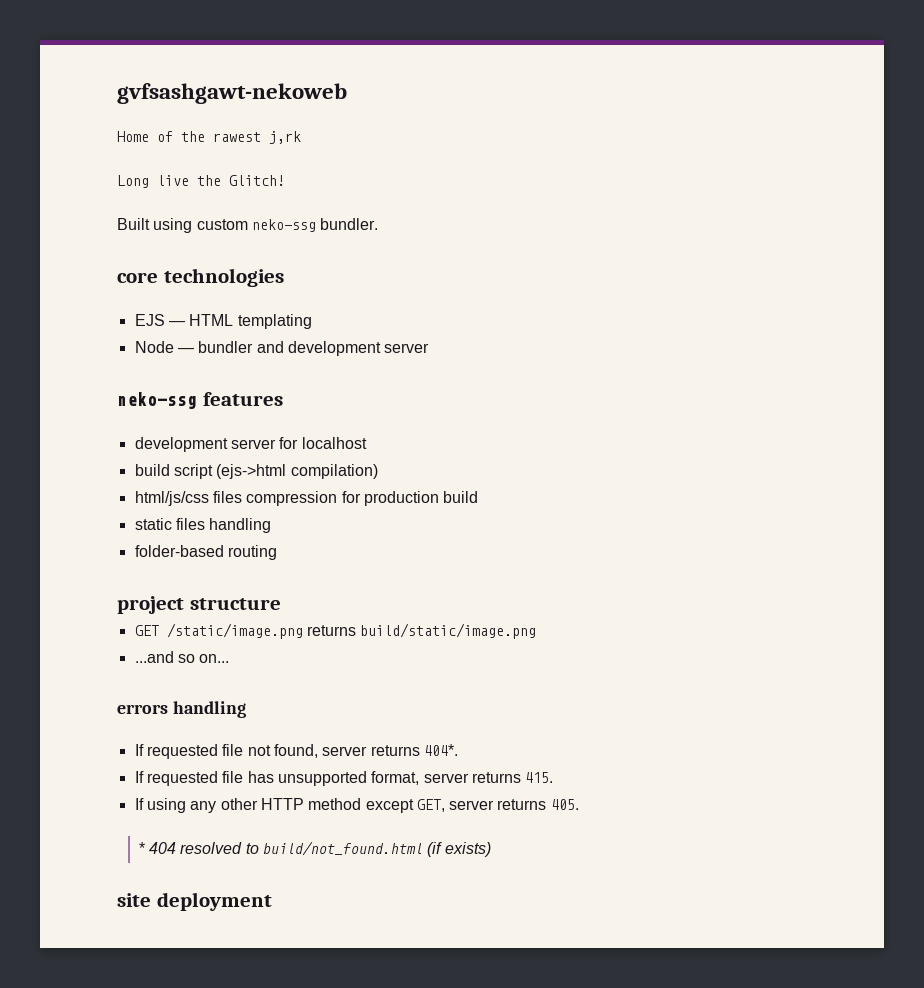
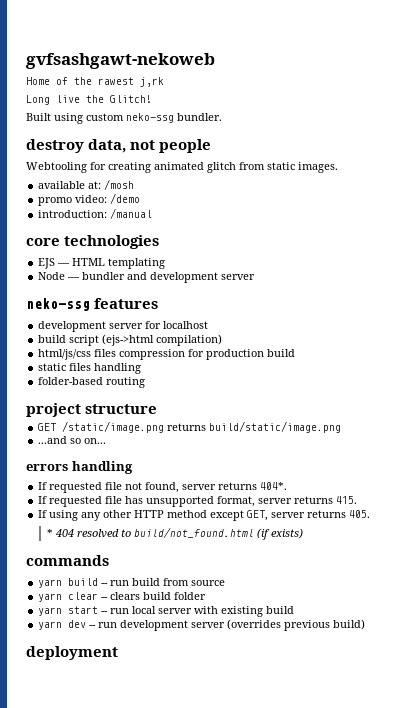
(379, 224) none -> [26,139,212,153] [26,162,338,173] [38,179,135,190] [38,193,141,206] [38,208,153,219] // destroy data, not people // Webtooling for creating animated glitch from static images. // available at: /mosh // promo video: /demo // introduction: /manual
[117,893,151,907] site -> [26,555,109,566] [38,578,226,588] [38,592,207,602] [38,606,295,617] [38,619,366,631] commands // yarn build -- run build from source // yarn clear -- clears build folder // yarn start -- run local server with existing build // yarn dev -- run development server (overrides previous build) //

